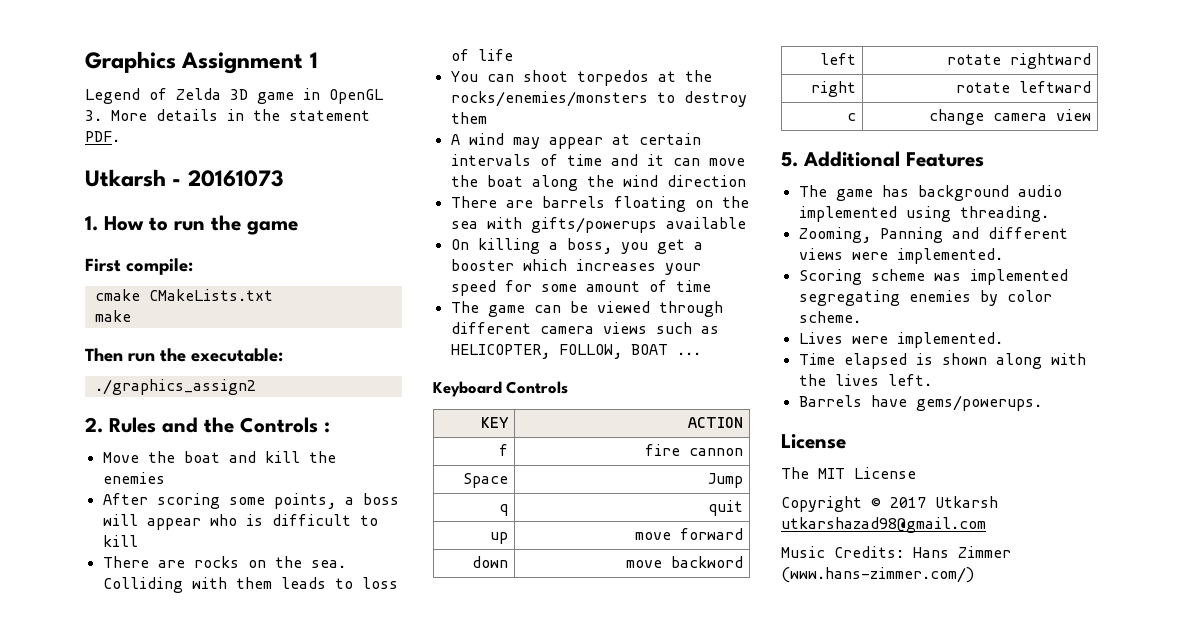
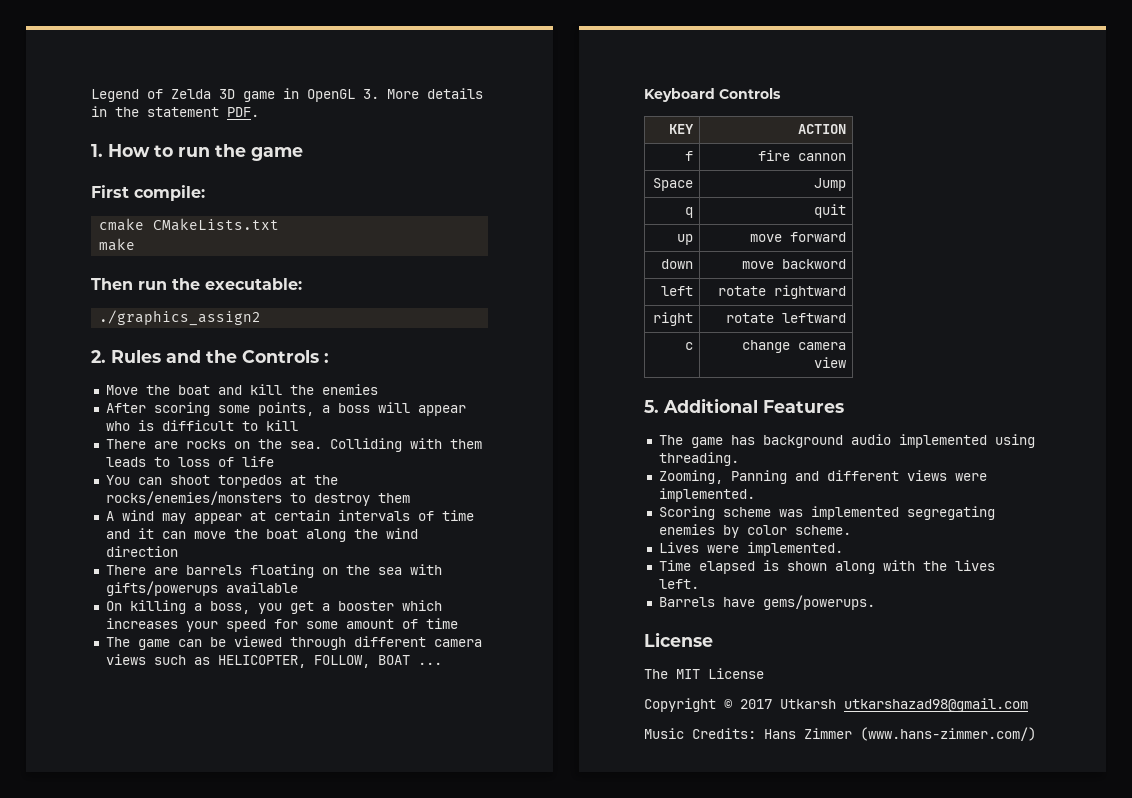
[85,51,318,74] Graphics Assignment 1 // -> (91, 95) none
[85,169,284,187] // Utkarsh - 20161073 -> (259, 112) none

